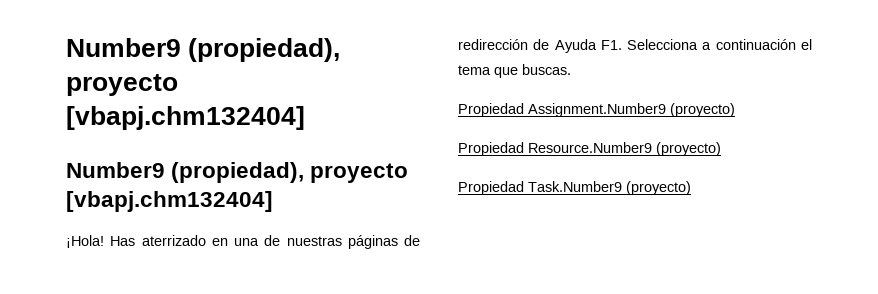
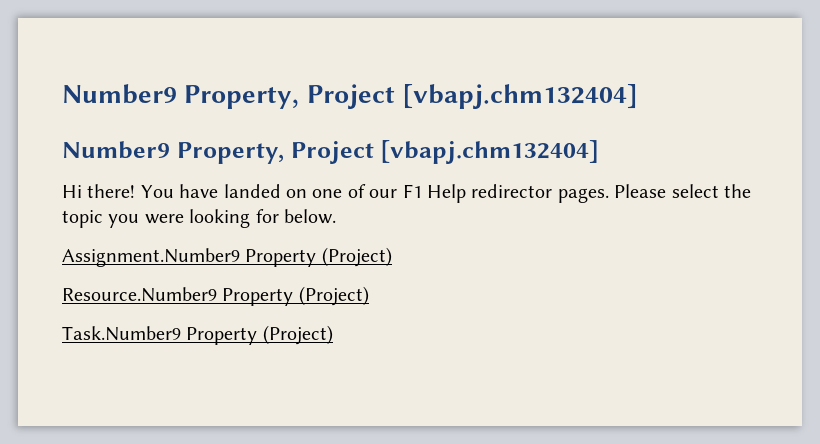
[66,38,341,62] [66,74,178,96] Number9 (propiedad), proyecto -> [62,84,395,109] Number9 Property, Project
[171,162,409,183] [66,191,273,212] [66,235,420,249] [458,39,812,53] [458,64,571,78] [458,103,735,117] [458,142,721,156] [458,181,691,195] (propiedad), proyecto [vbapj.chm132404] // ¡Hola! Has aterrizado en una de nuestras páginas de redirección de Ayuda F1. Selecciona a continuación el tema que buscas. // Propiedad Assignment.Number9 (proyecto) // Propiedad Resource.Number9 (proyecto) // Propiedad Task.Number9 (proyecto) -> [176,140,600,164] [62,184,751,203] [62,209,336,228] [62,247,392,267] [62,286,369,306] [62,325,333,345] Property, Project [vbapj.chm132404] // Hi there! You have landed on one of our F1 Help redirector pages. Please select the topic you were looking for below. // Assignment.Number9 Property (Project) // Resource.Number9 Property (Project) // Task.Number9 Property (Project)

